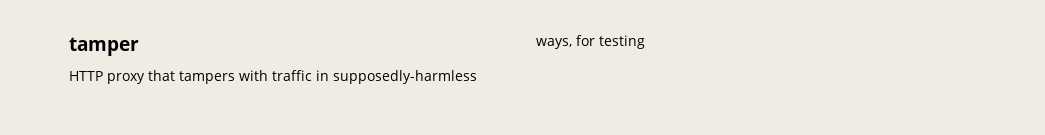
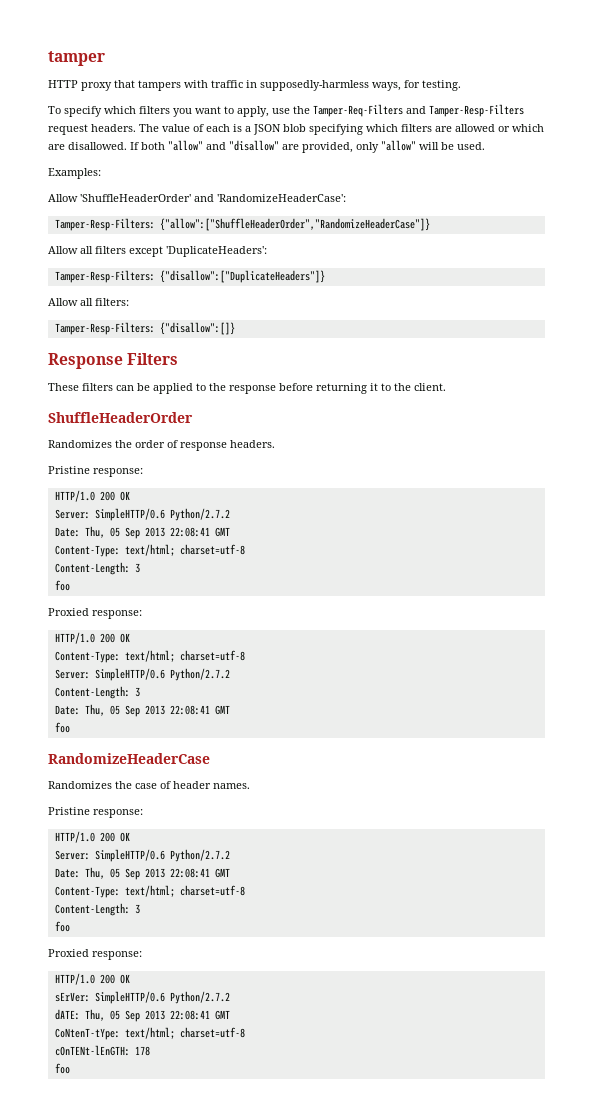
[599,35,645,49] testing -> [422,80,461,91] [48,104,524,117] [48,124,544,135] [48,140,485,153] [48,168,101,179] [48,194,346,202] [54,218,430,231] [48,246,267,257] [54,270,325,283] [48,298,129,306] [54,322,235,335] [48,353,179,369] [48,383,446,394] [48,412,193,423] [48,440,275,451] [48,466,143,477] [54,490,130,502] [54,508,230,521] [54,526,230,539] [54,544,245,557] [54,562,140,575] [54,580,70,591] [48,608,142,619] [54,632,130,644] [54,650,245,663] [54,668,230,681] [54,686,140,699] [54,704,230,717] [54,722,70,733] [48,753,210,764] [48,781,250,789] [48,807,143,818] [54,831,130,843] [54,849,230,862] [54,867,230,880] [54,885,245,898] [54,903,140,916] [54,921,70,932] [48,949,142,960] [54,973,130,985] [54,991,230,1004] [54,1009,230,1022] [54,1027,245,1040] [54,1045,150,1056] [54,1063,70,1074] testing. // To specify which filters you want to apply, use the Tamper-Req-Filters and Tamper-Resp-Filters request headers. The value of each is a JSON blob specifying which filters are allowed or which are disallowed. If both "allow" and "disallow" are provided, only "allow" will be used. // Examples: // Allow 'ShuffleHeaderOrder' and 'RandomizeHeaderCase': // Tamper-Resp-Filters: {"allow":["ShuffleHeaderOrder","RandomizeHeaderCase"]} // Allow all filters except 'DuplicateHeaders': // Tamper-Resp-Filters: {"disallow":["DuplicateHeaders"]} // Allow all filters: // Tamper-Resp-Filters: {"disallow":[]} // Response Filters // These filters can be applied to the response before returning it to the client. // ShuffleHeaderOrder // Randomizes the order of response headers. // Pristine response: // HTTP/1.0 200 OK // Server: SimpleHTTP/0.6 Python/2.7.2 // Date: Thu, 05 Sep 2013 22:08:41 GMT // Content-Type: text/html; charset=utf-8 // Content-Length: 3 // foo // Proxied response: // HTTP/1.0 200 OK // Content-Type: text/html; charset=utf-8 // Server: SimpleHTTP/0.6 Python/2.7.2 // Content-Length: 3 // Date: Thu, 05 Sep 2013 22:08:41 GMT // foo // RandomizeHeaderCase // Randomizes the case of header names. // Pristine response: // HTTP/1.0 200 OK // Server: SimpleHTTP/0.6 Python/2.7.2 // Date: Thu, 05 Sep 2013 22:08:41 GMT // Content-Type: text/html; charset=utf-8 // Content-Length: 3 // foo // Proxied response: // HTTP/1.0 200 OK // sErVer: SimpleHTTP/0.6 Python/2.7.2 // dATE: Thu, 05 Sep 2013 22:08:41 GMT // CoNtenT-tYpe: text/html; charset=utf-8 // cOnTENt-lEnGTH: 178 // foo

